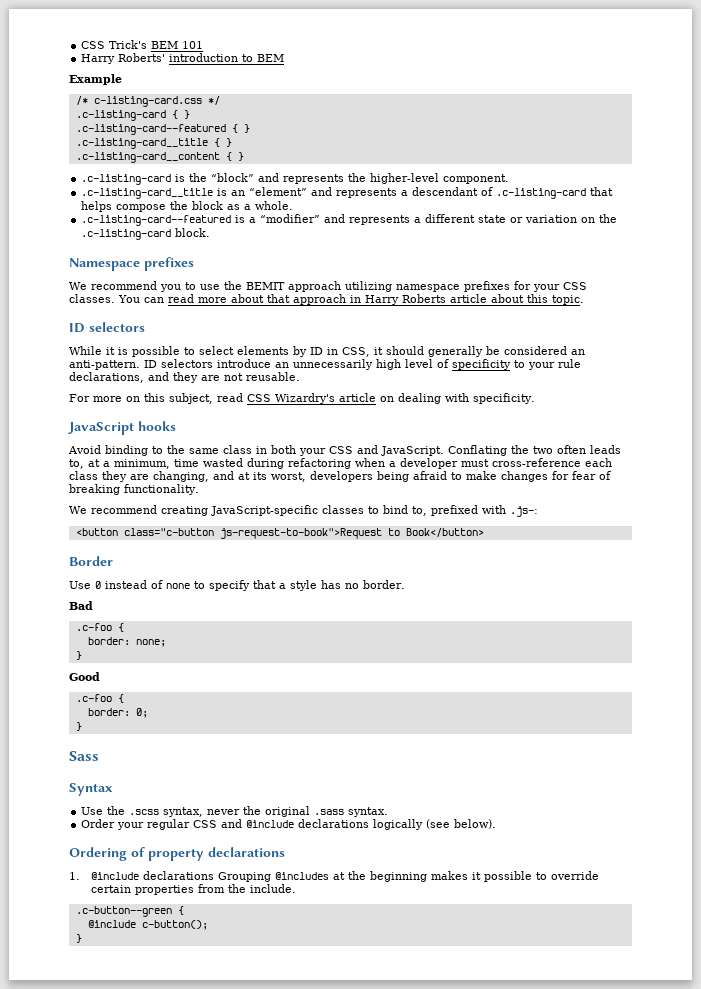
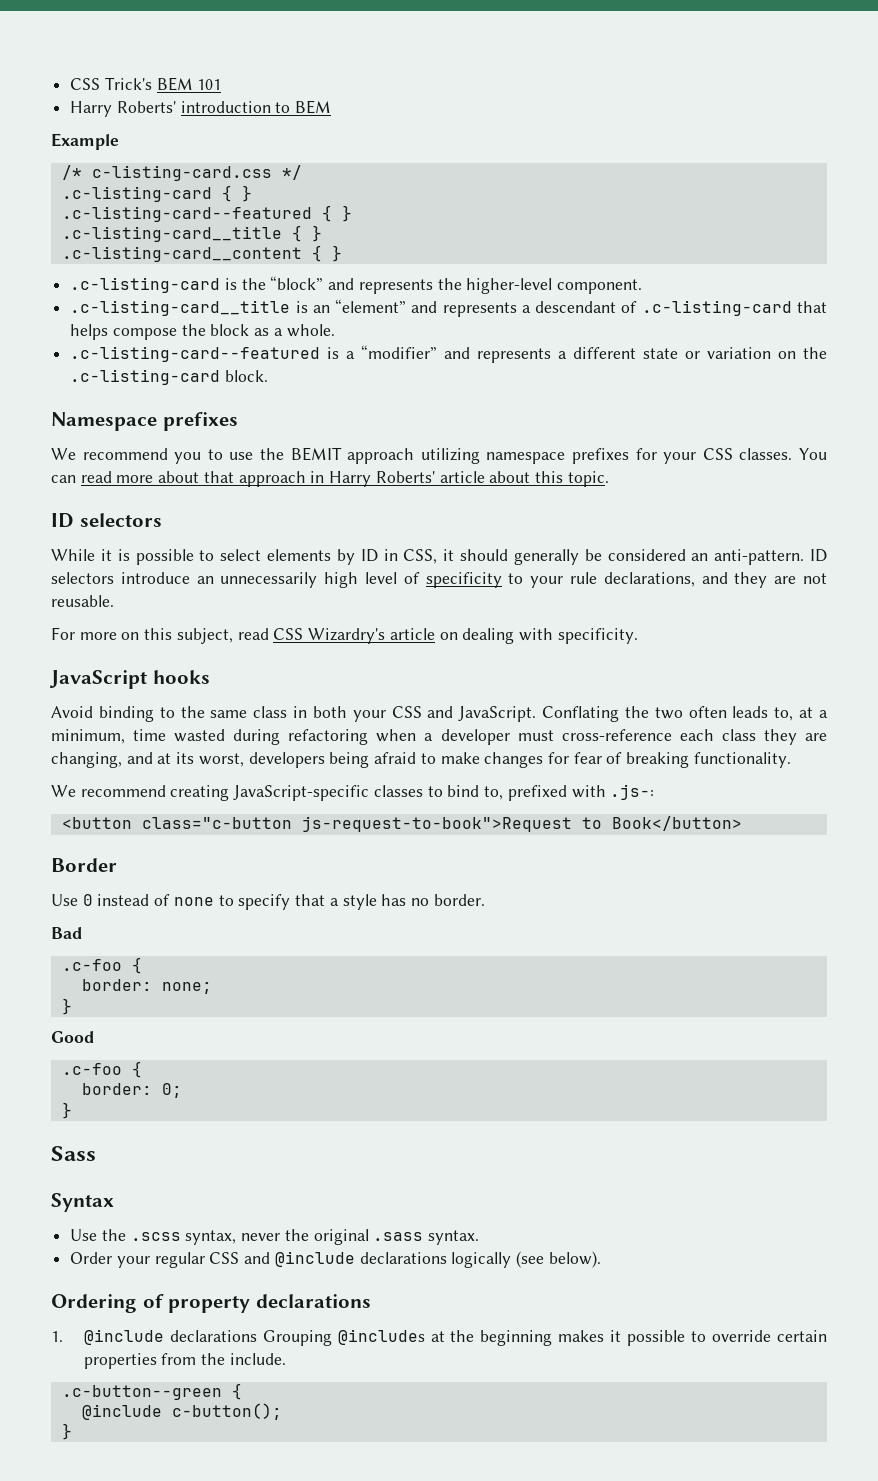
[402,294,446,303] Roberts -> [375,471,435,483] Roberts'

